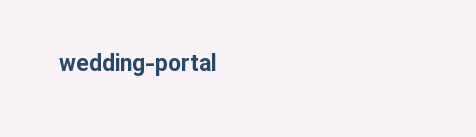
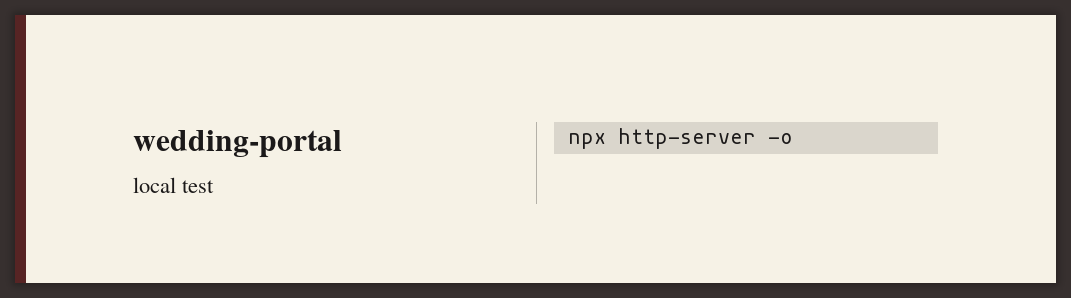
(217, 64) none -> [133,177,215,193] [567,128,793,149] // local test // npx http-server -o

